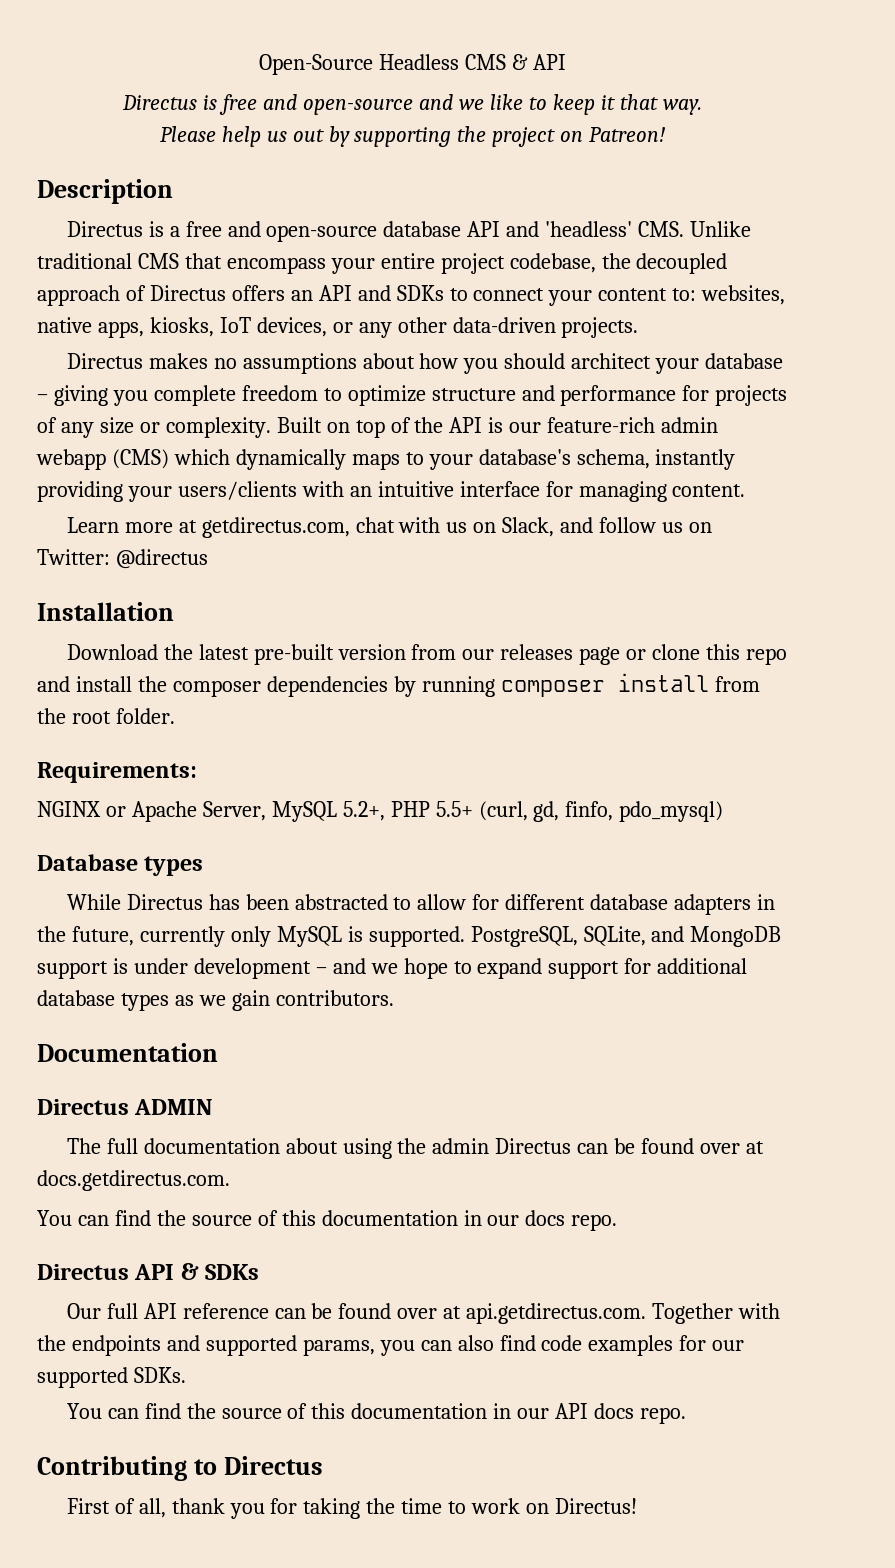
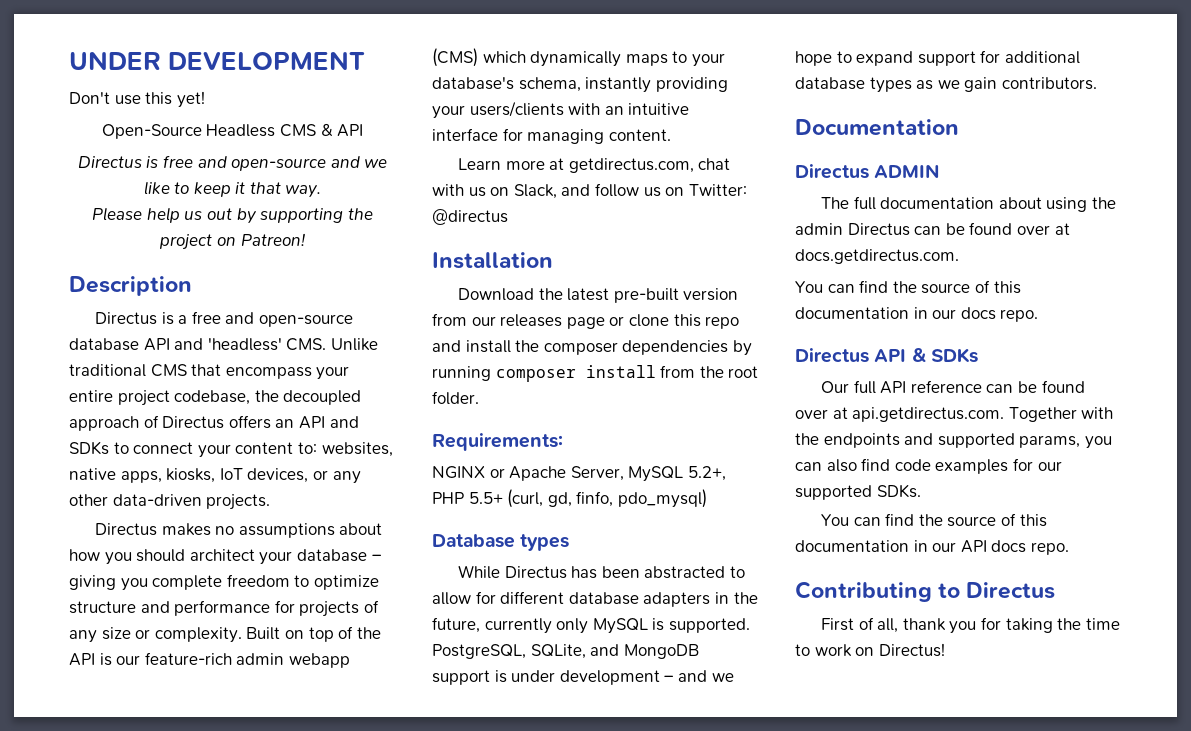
(259, 64) none -> [69,51,366,70] [69,91,205,108] UNDER DEVELOPMENT // Don't use this yet! //

